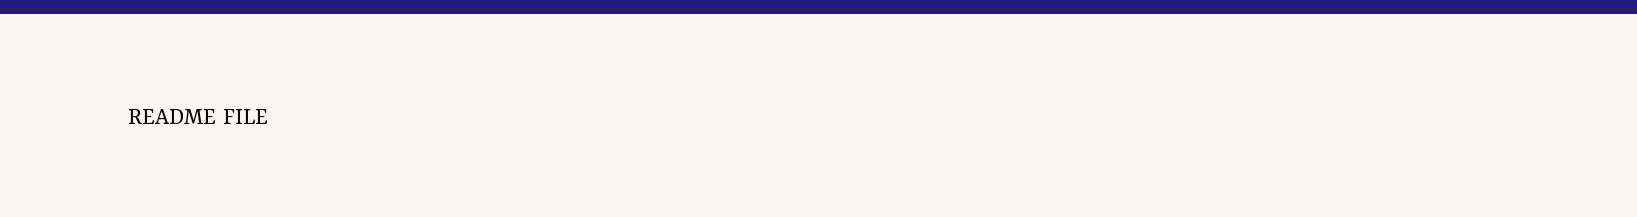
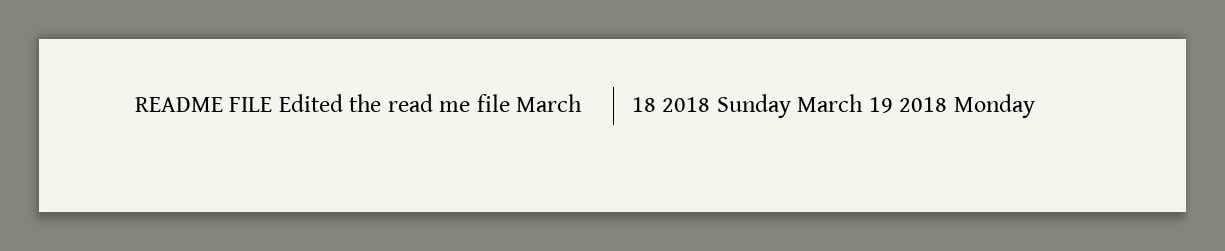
(268, 116) none -> [278,94,1035,118] Edited the read me file March 18 2018 Sunday March 19 2018 Monday

